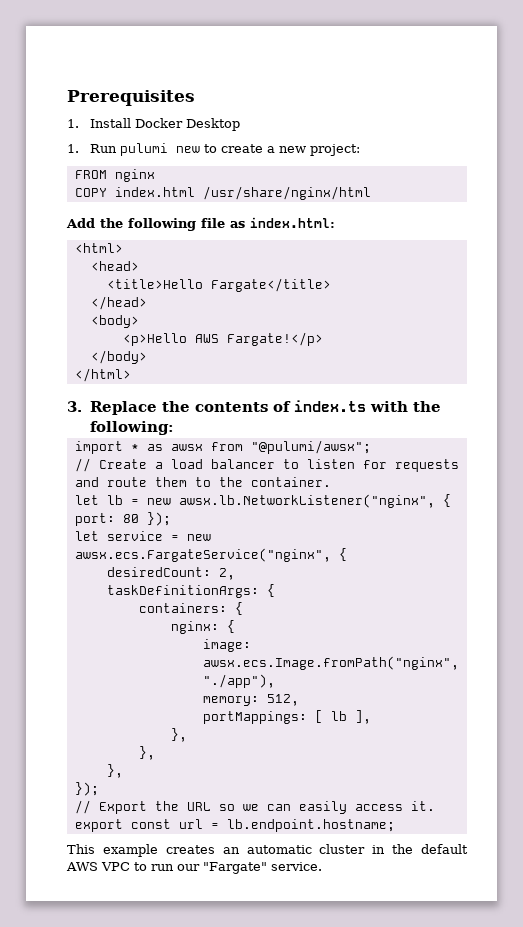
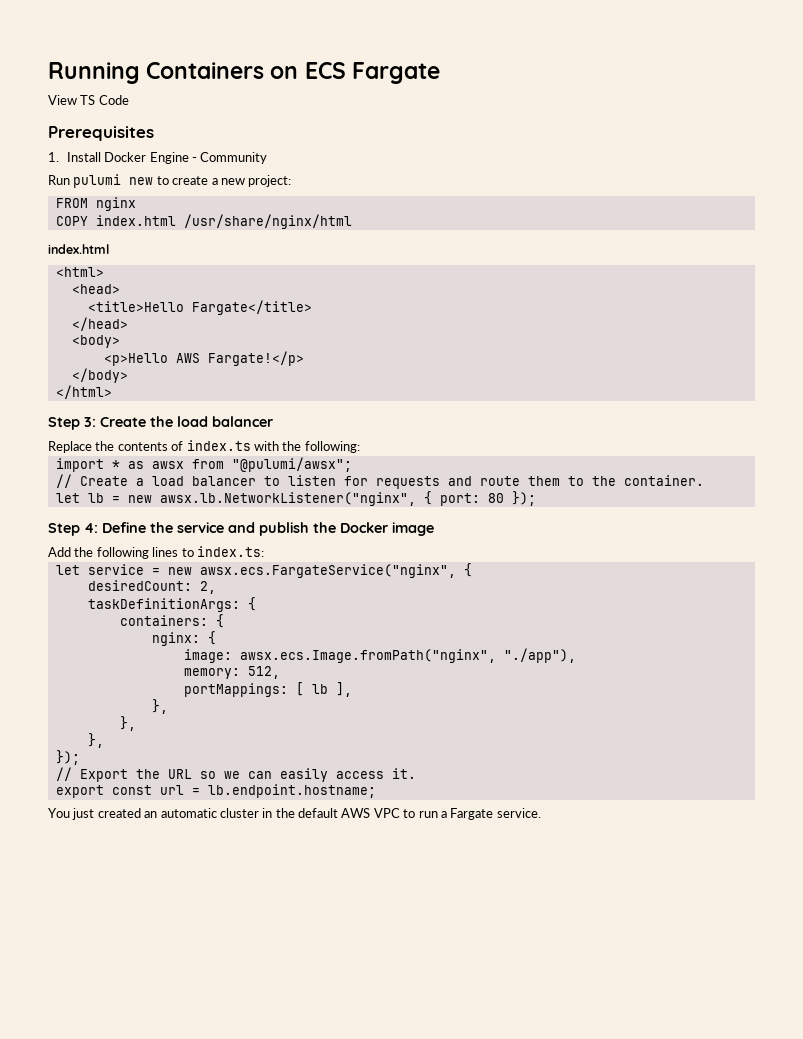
(67, 98) none -> [48,62,440,84] [48,95,129,105] Running Containers on ECS Fargate // View TS Code //
[186,118,241,131] [67,144,79,153] Desktop // 1. -> [149,152,268,164] Engine - Community //
[66,217,335,231] Add the following file as index.html: -> [48,244,109,254] index.html
[67,401,82,412] 3. -> [48,416,273,430] Step 3: Create the load balancer //
(171, 519) none -> [48,522,434,536] [48,546,264,559] // Step 4: Define the service and publish the Docker image // Add the following lines to index.ts:
[67,844,215,857] This example creates -> [48,808,141,820] You just created
[177,862,267,874] our "Fargate" -> [440,808,494,820] a Fargate

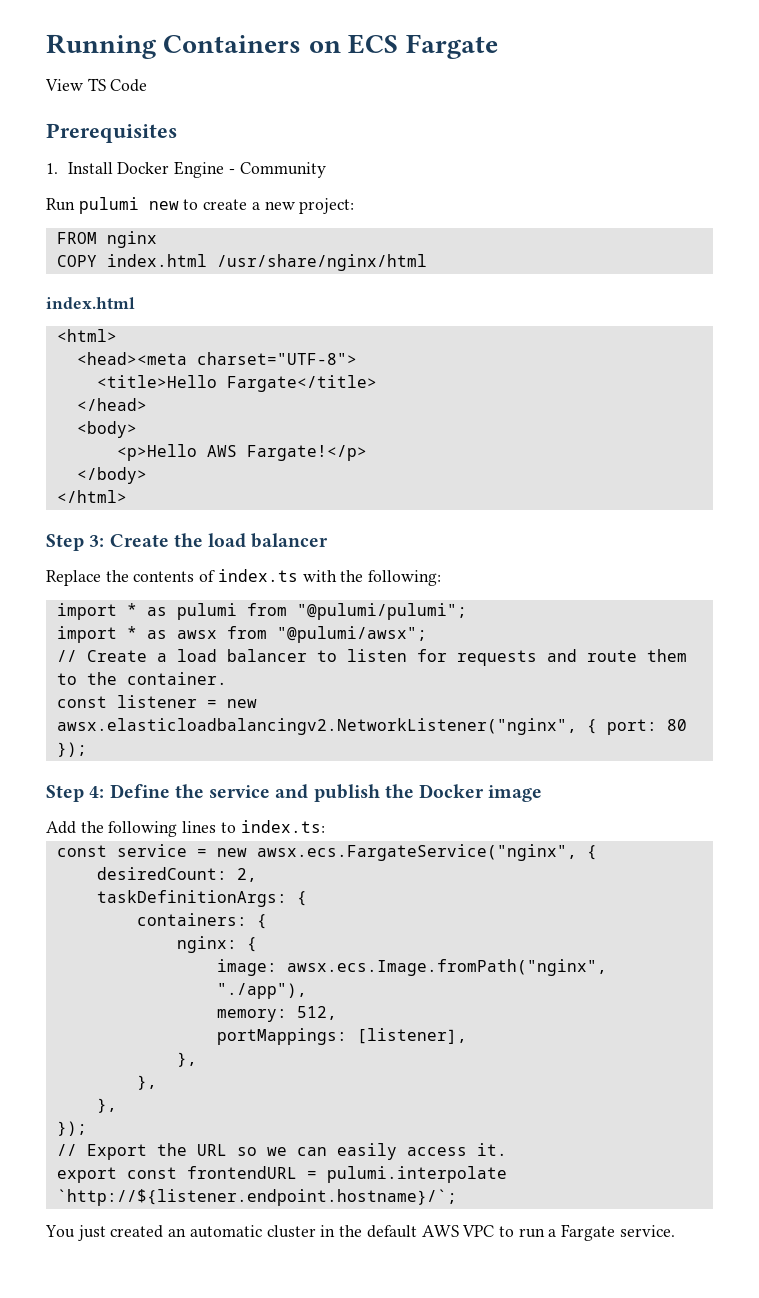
[71,284,120,294] <head> -> [76,352,357,365] <head><meta charset="UTF-8">
(360, 447) none -> [56,603,467,620] // import * as pulumi from "@pulumi/pulumi";
[55,492,416,506] let lb = new awsx.lb.NetworkListener("nginx", -> [56,695,257,708] [56,718,577,735] const listener = new awsx.elasticloadbalancingv2.NetworkListener("nginx",
[55,565,80,575] let -> [56,845,107,857] const
[295,682,352,697] [ lb ], -> [356,1028,467,1044] [listener],
[159,784,376,798] url = lb.endpoint.hostname; -> [186,1166,507,1183] [56,1189,457,1206] frontendURL = pulumi.interpolate `http://${listener.endpoint.hostname}/`;

